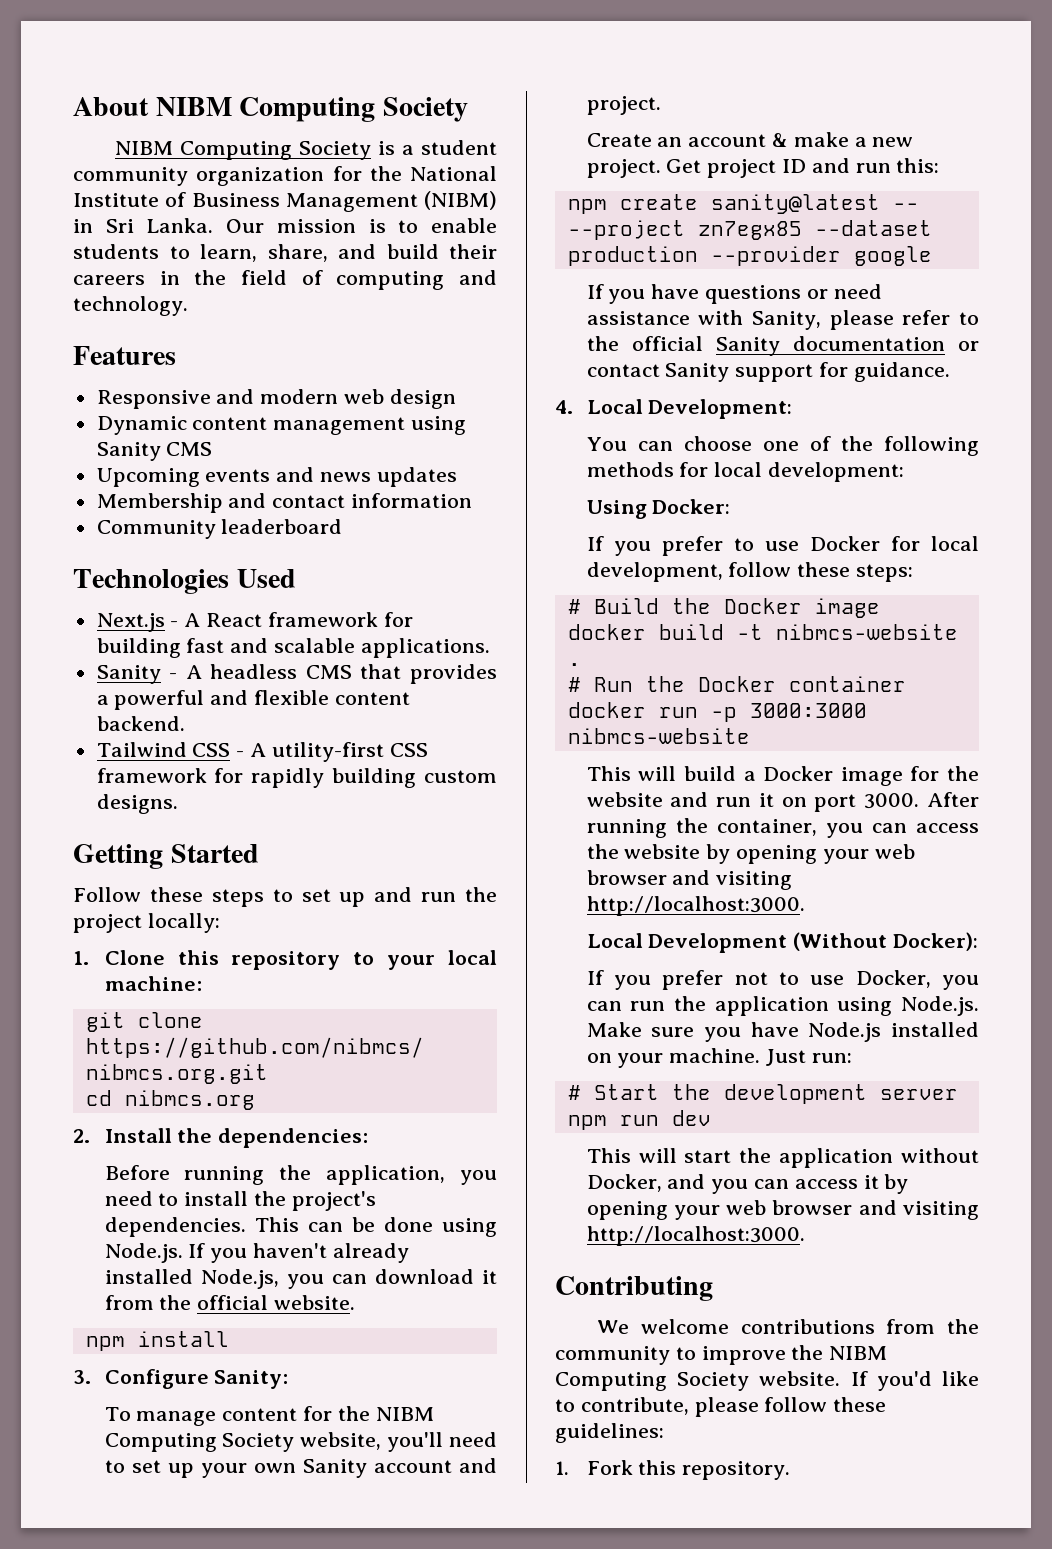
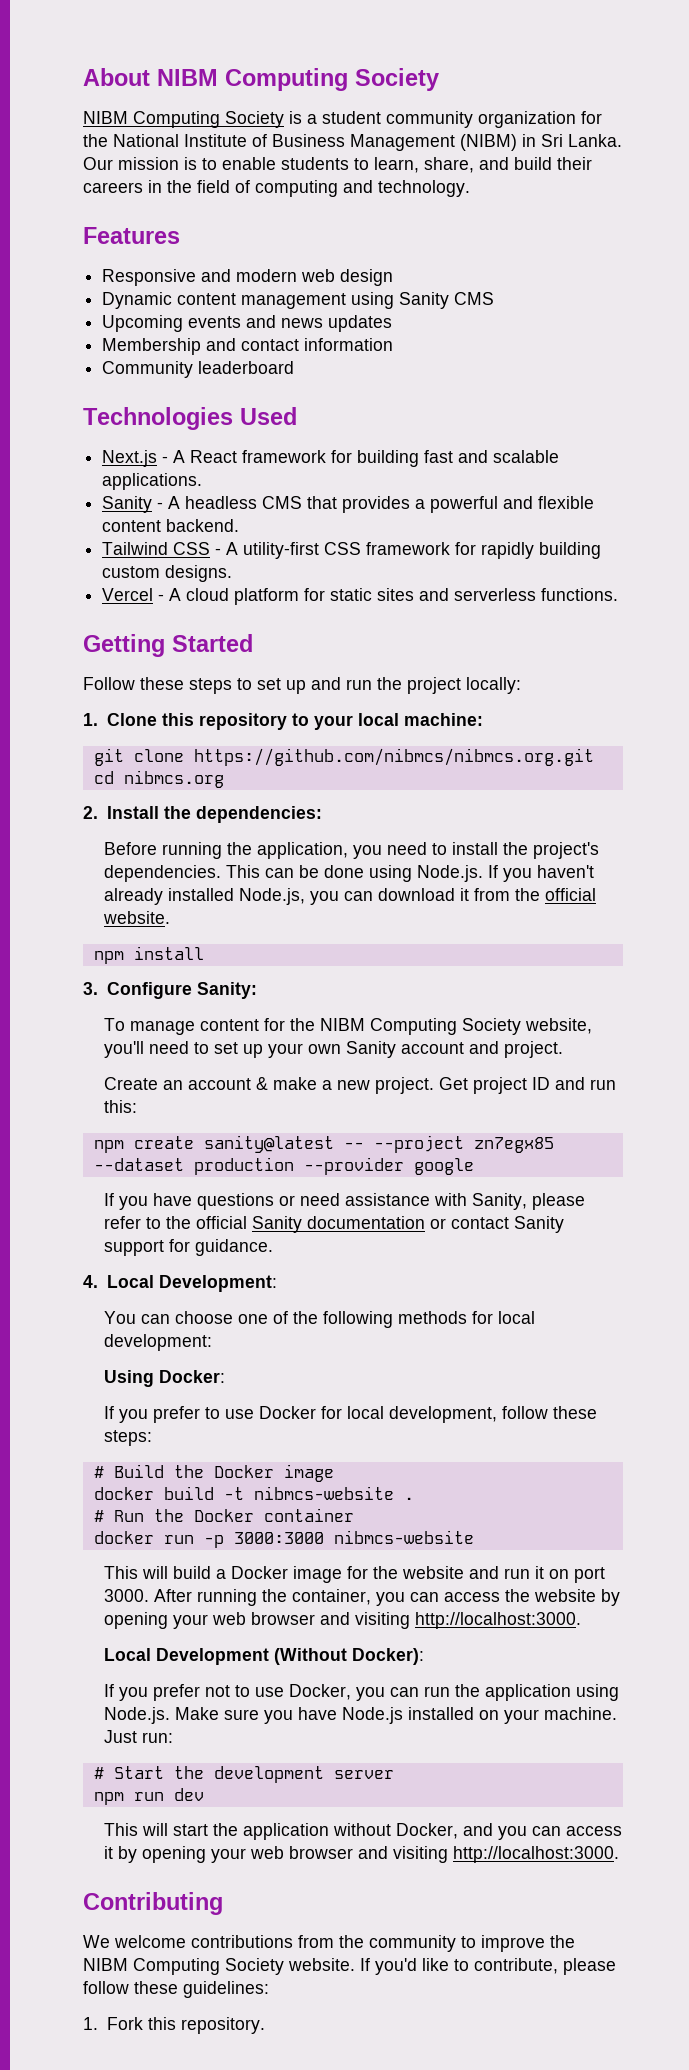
(178, 804) none -> [102,588,619,605] // Vercel - A cloud platform for static sites and serverless functions.

